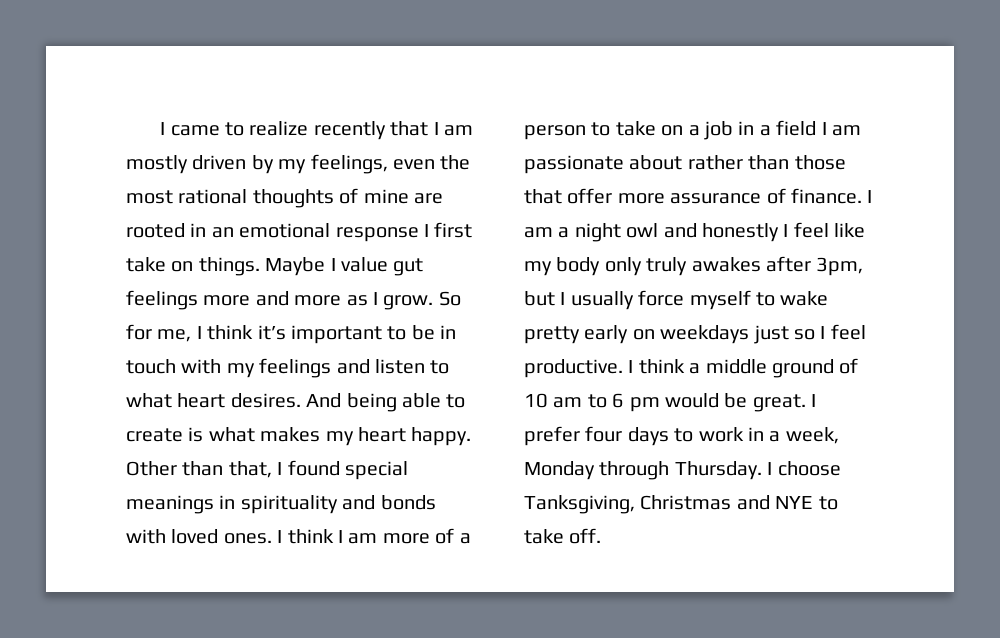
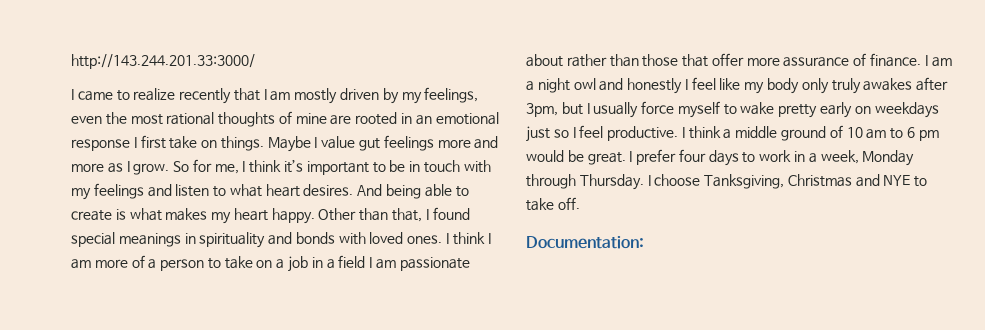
(160, 128) none -> [71,54,255,69] http://143.244.201.33:3000/ //
(602, 536) none -> [526,236,644,249] // Documentation:

